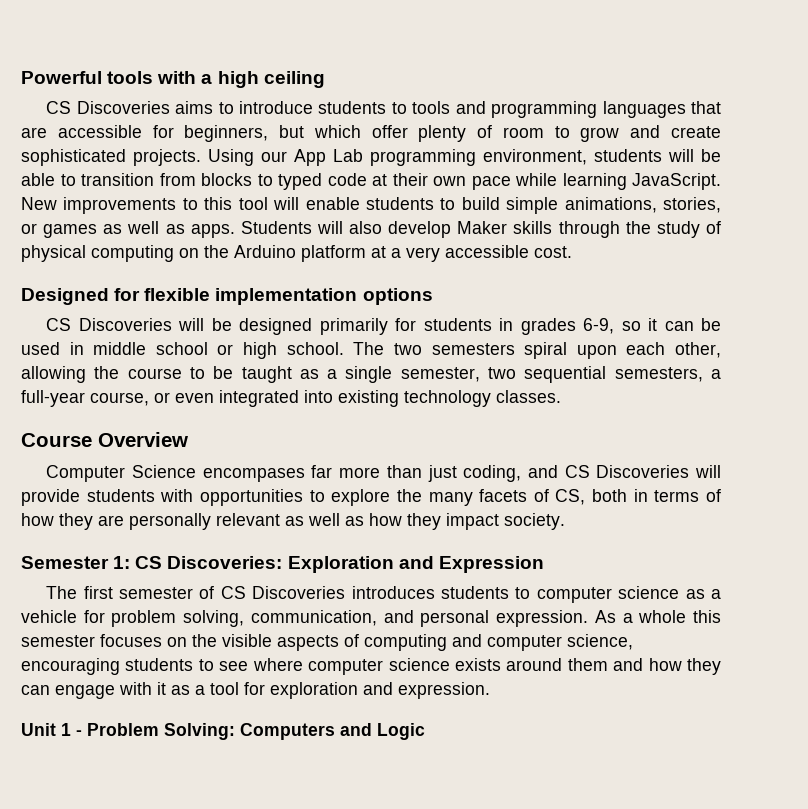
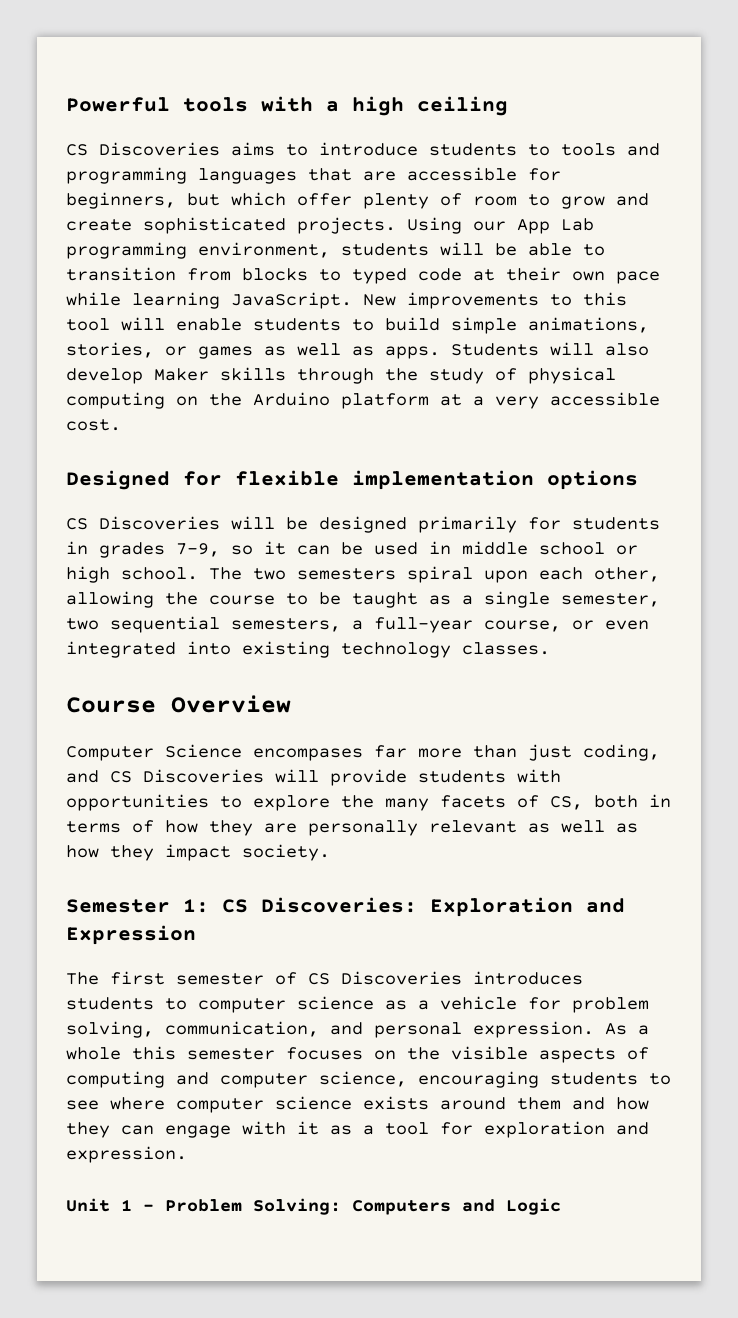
[583,318,615,334] 6-9, -> [176,543,220,557] 7-9,

